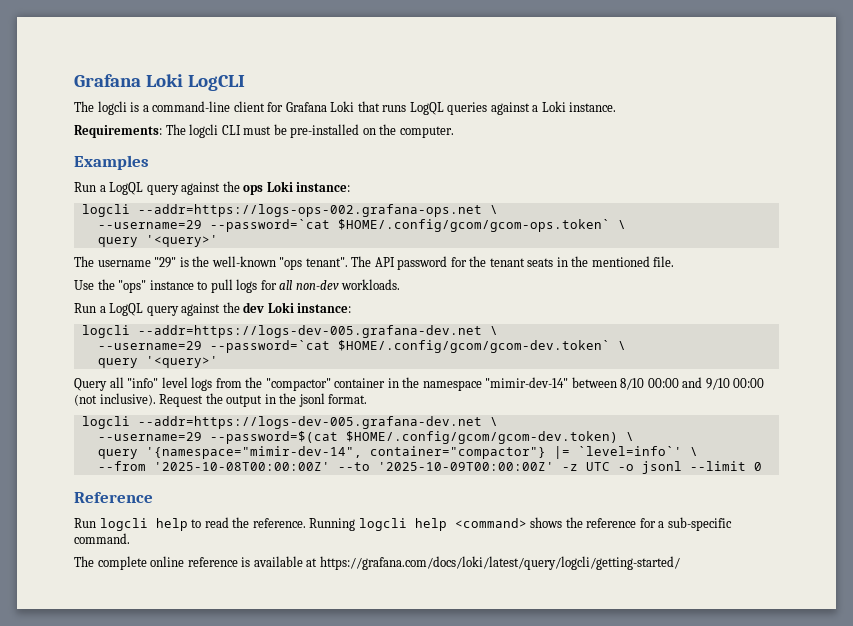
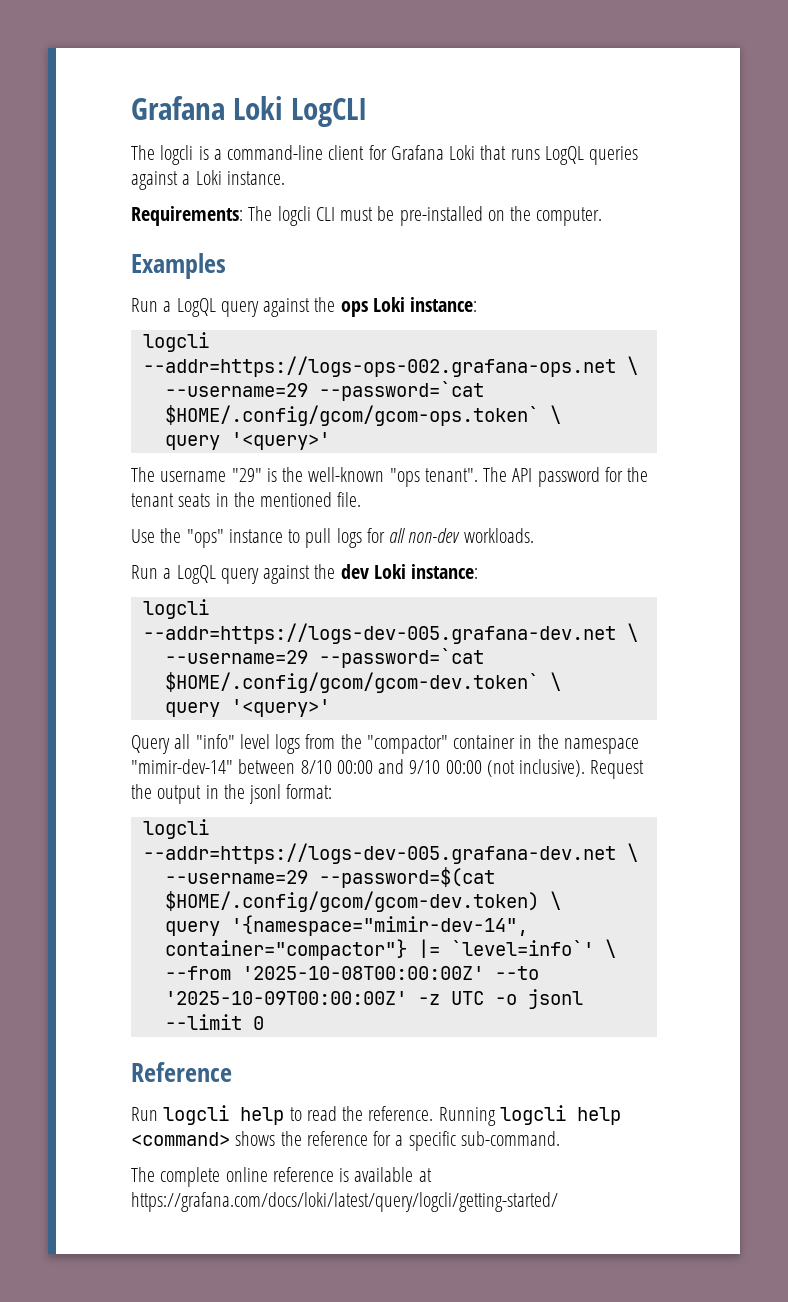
[328,394,368,404] format. -> [286,784,333,799] format:
[667,517,732,531] [74,533,130,544] sub-specific command. -> [408,1131,560,1151] specific sub-command.

